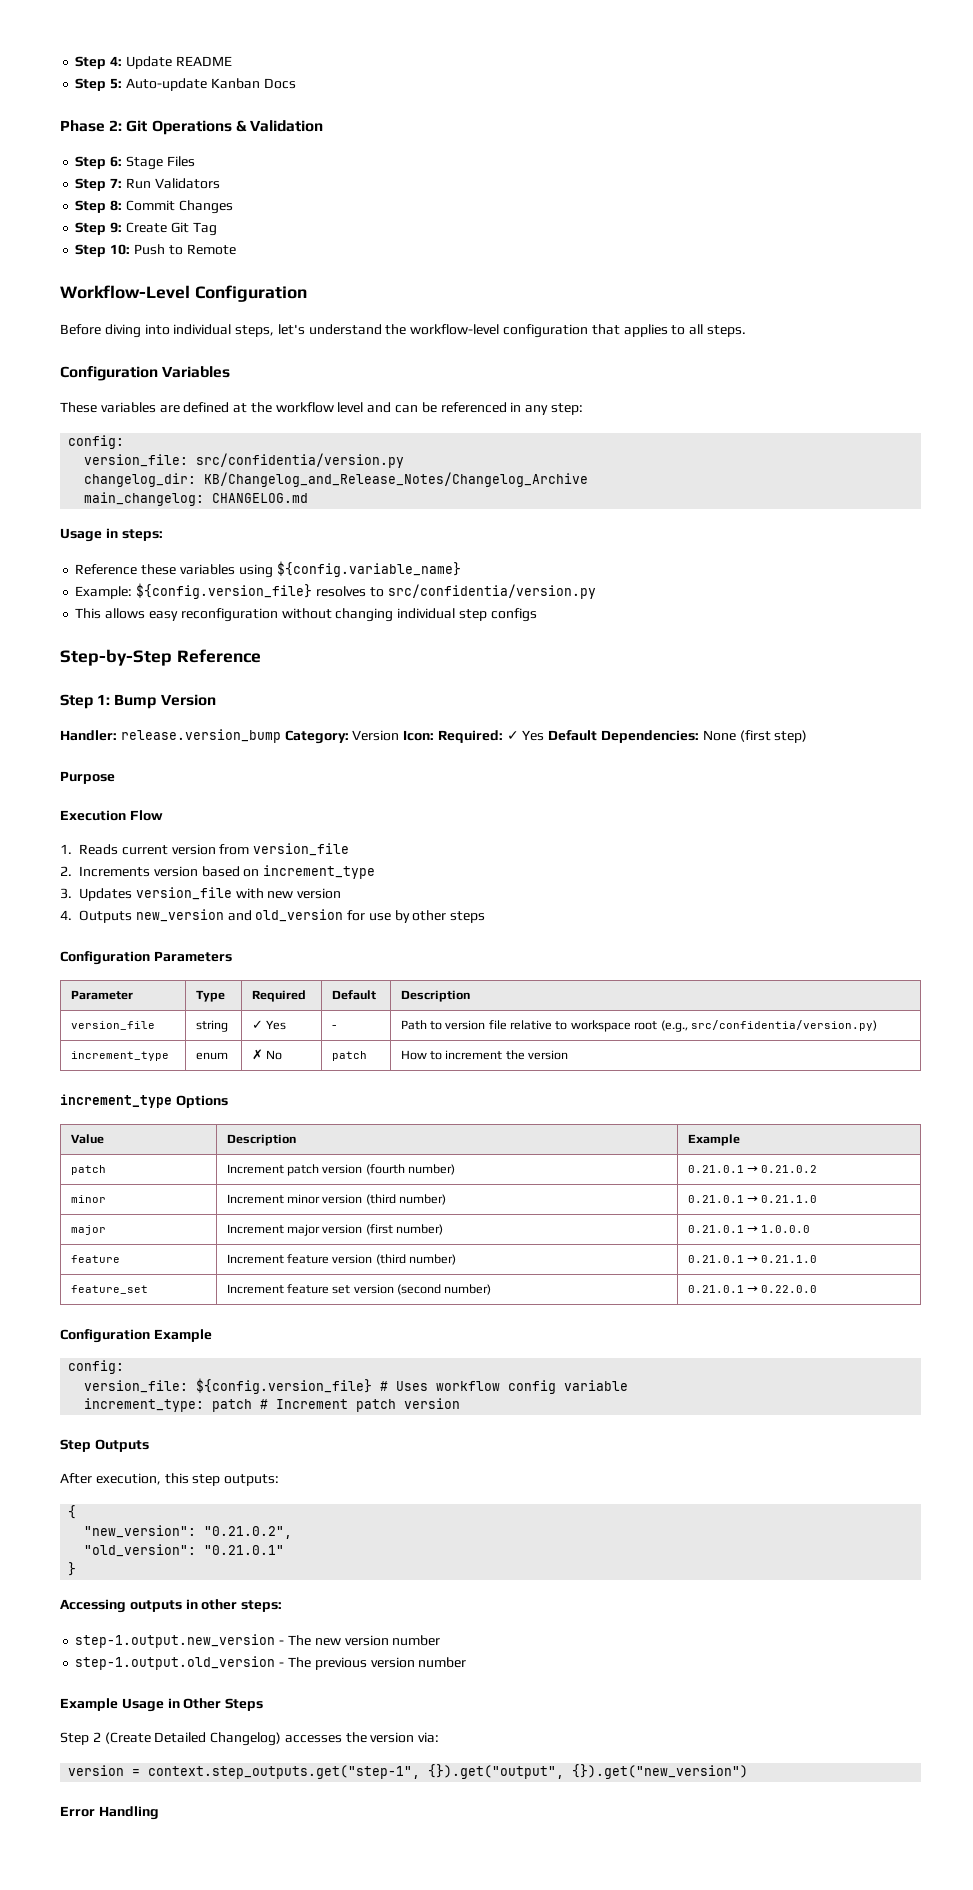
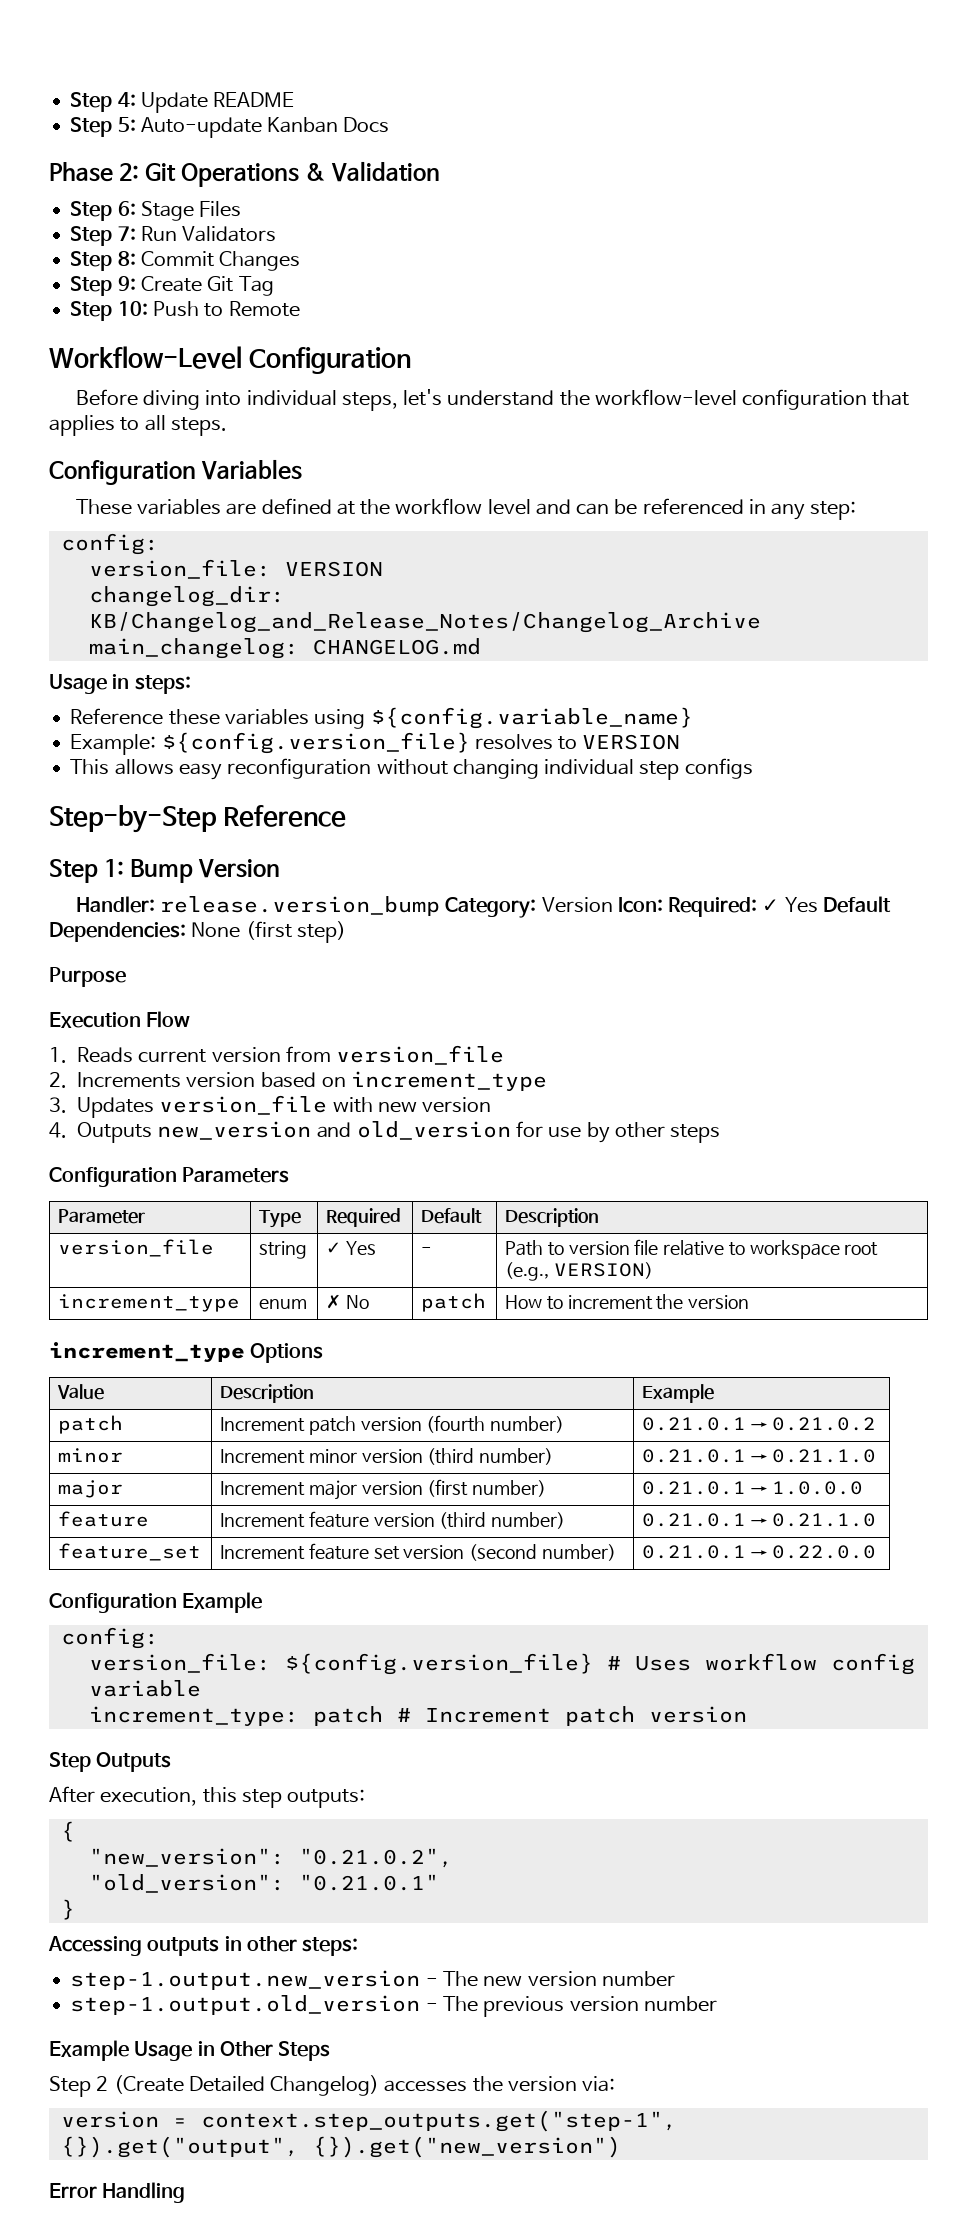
[196,453,405,468] src/confidentia/version.py -> [284,561,383,577] VERSION
[387,584,596,599] src/confidentia/version.py -> [582,734,681,750] VERSION
[690,1020,877,1031] src/confidentia/version.py) -> [553,1262,653,1279] VERSION)

